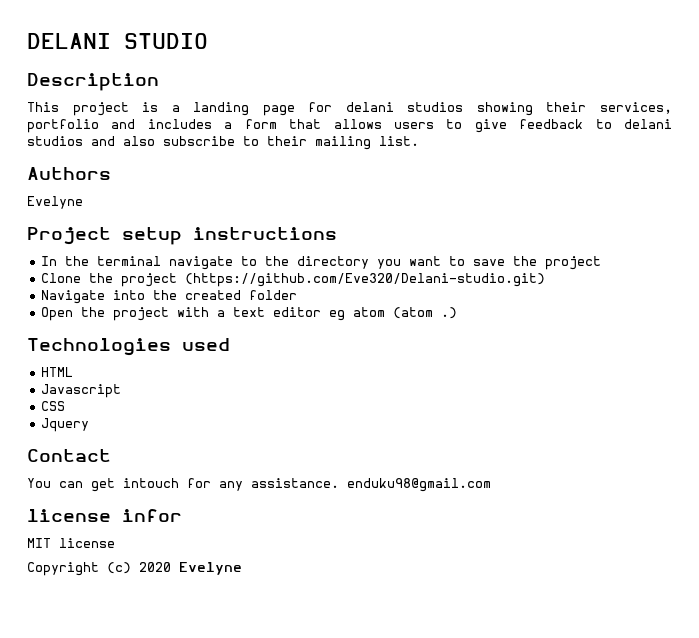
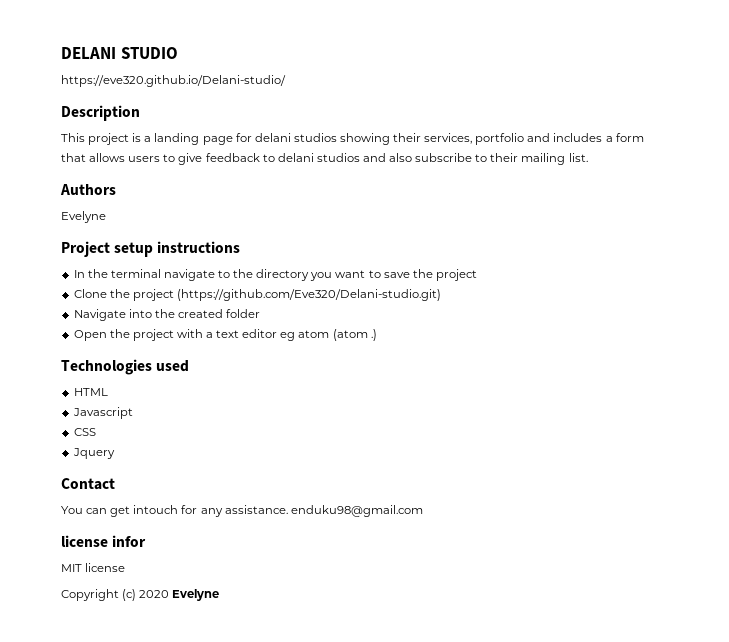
(208, 41) none -> [61,75,286,87] // https://eve320.github.io/Delani-studio/

